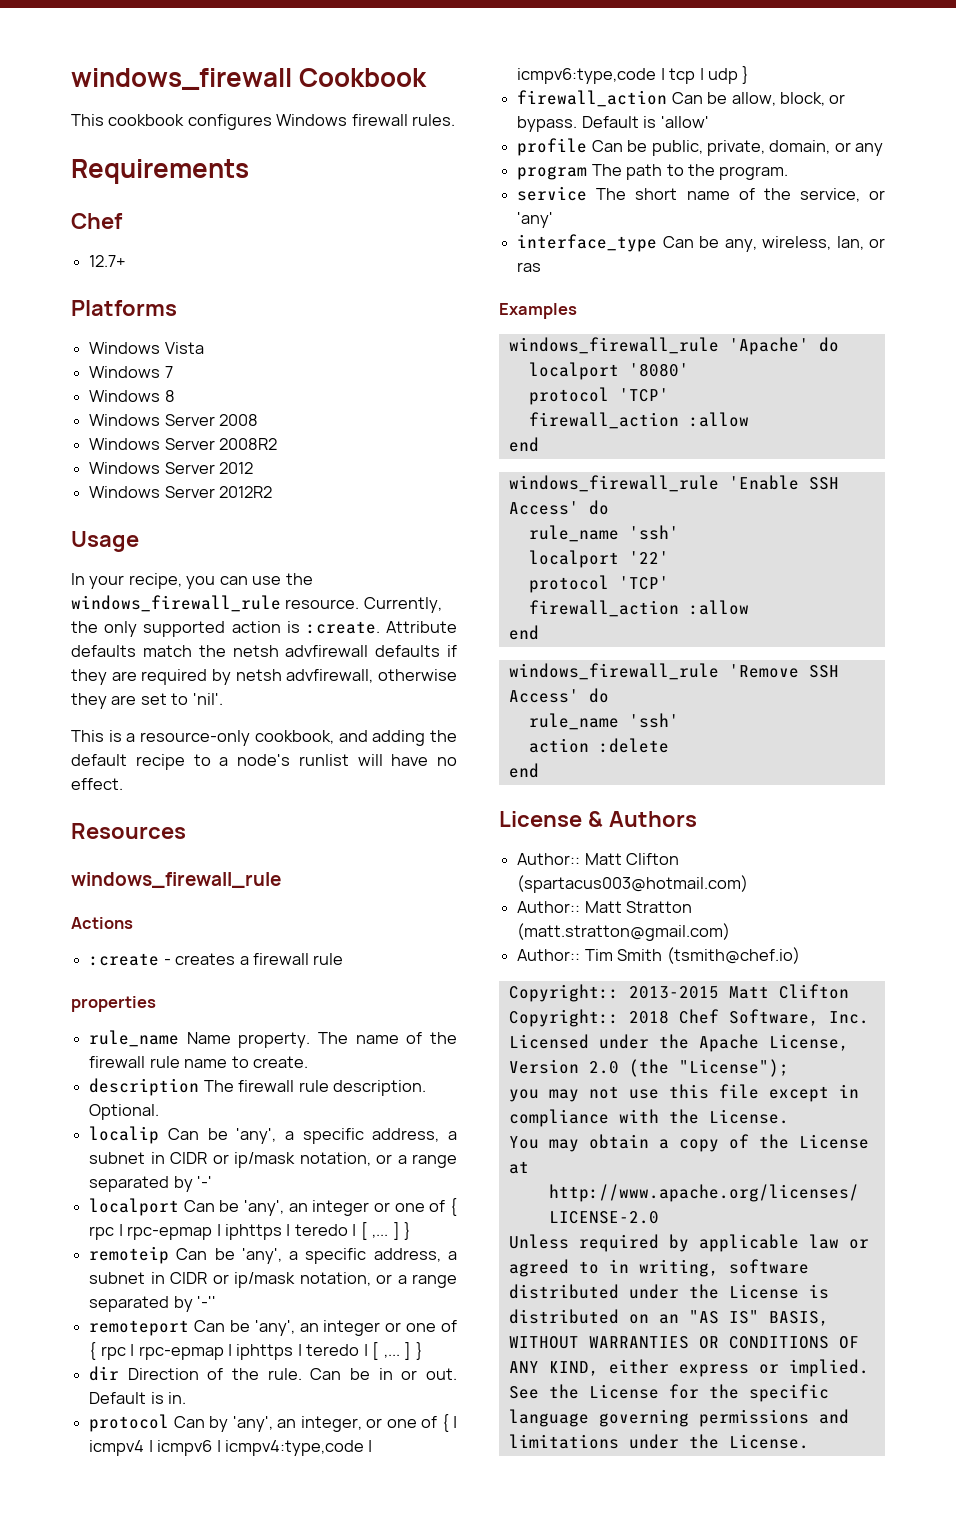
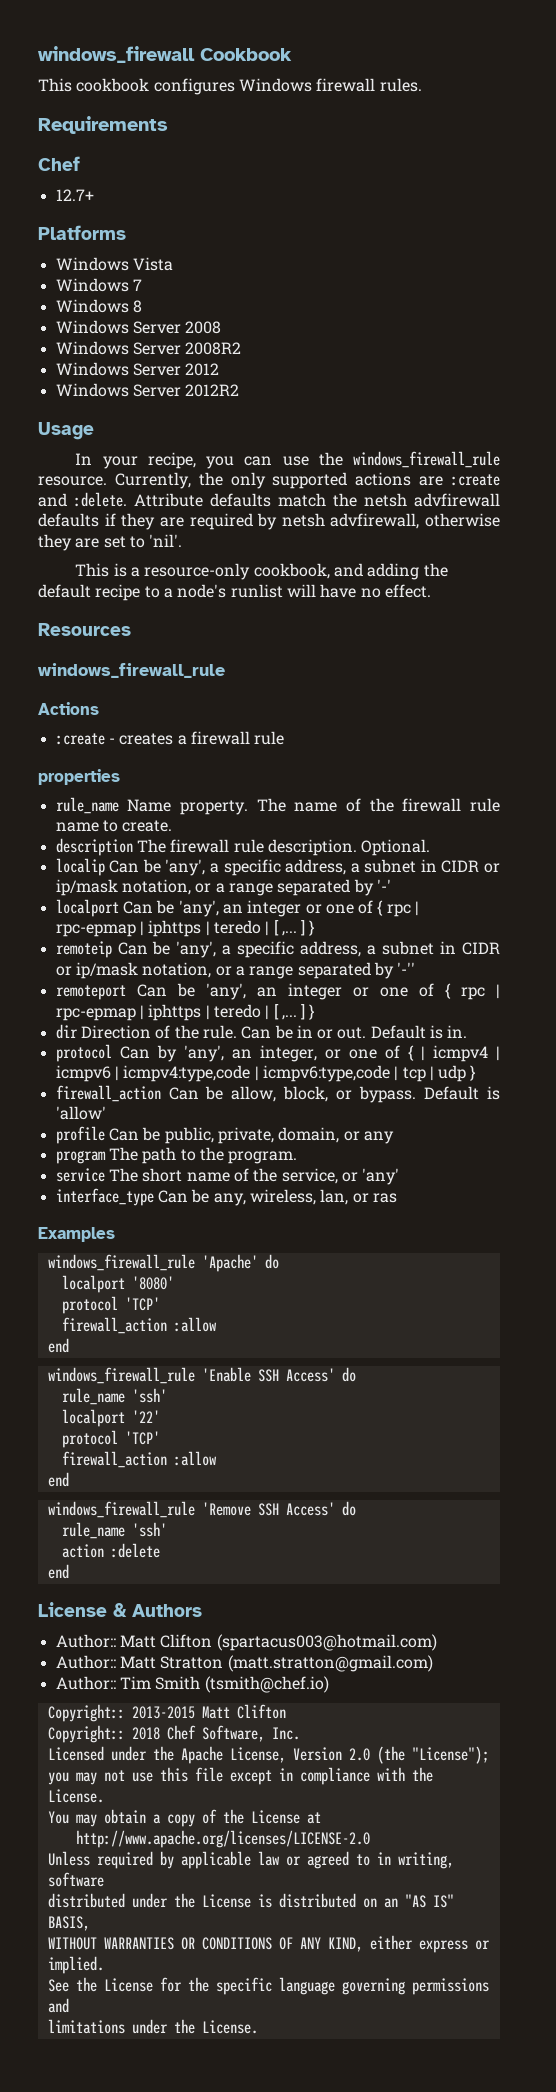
[231,621,380,634] action is :create. -> [355,472,500,486] [38,492,127,507] actions are :create and :delete.

